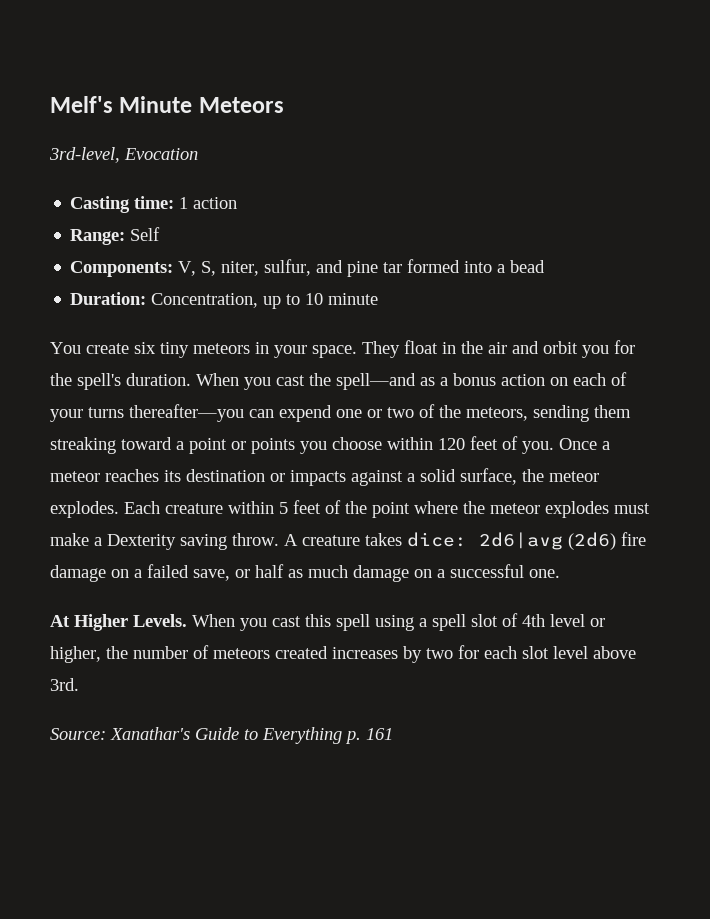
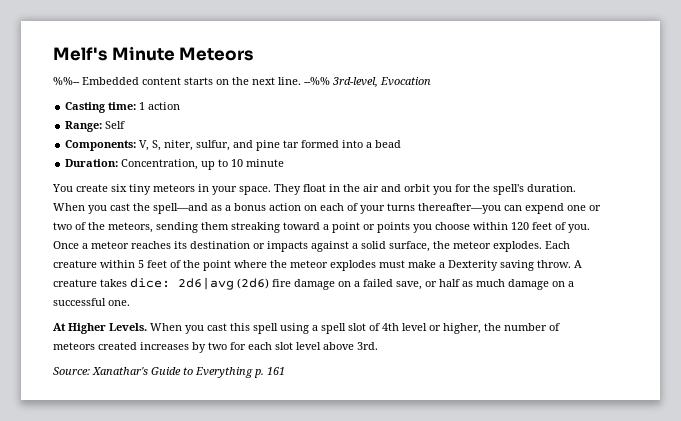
(284, 105) none -> [53,77,330,85] %%-- Embedded content starts on the next line. --%%

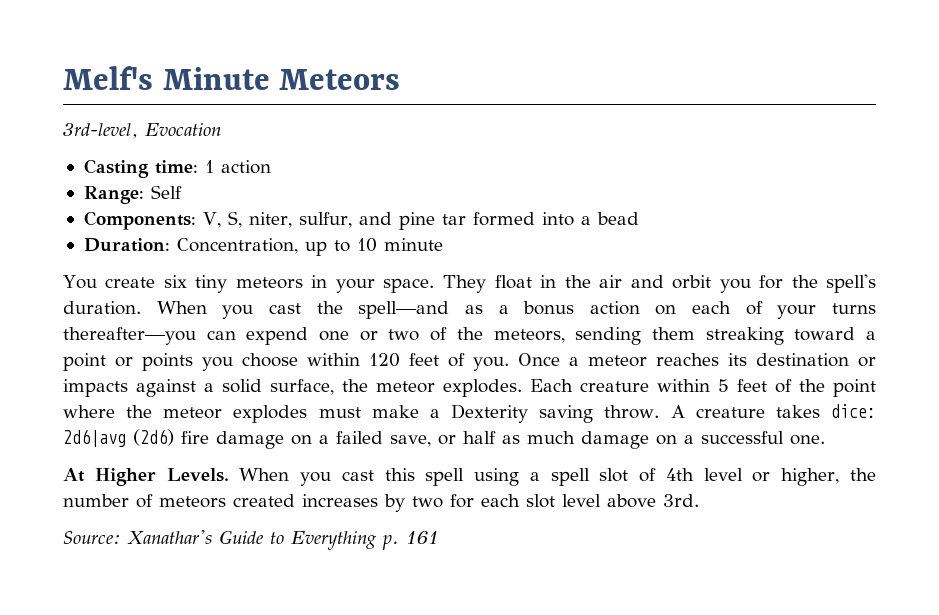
[53,77,330,85] %%-- Embedded content starts on the next line. --%% -> (401, 79) none

